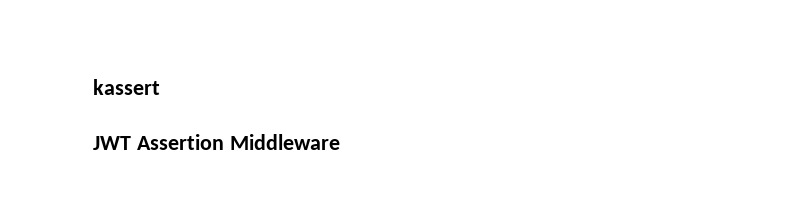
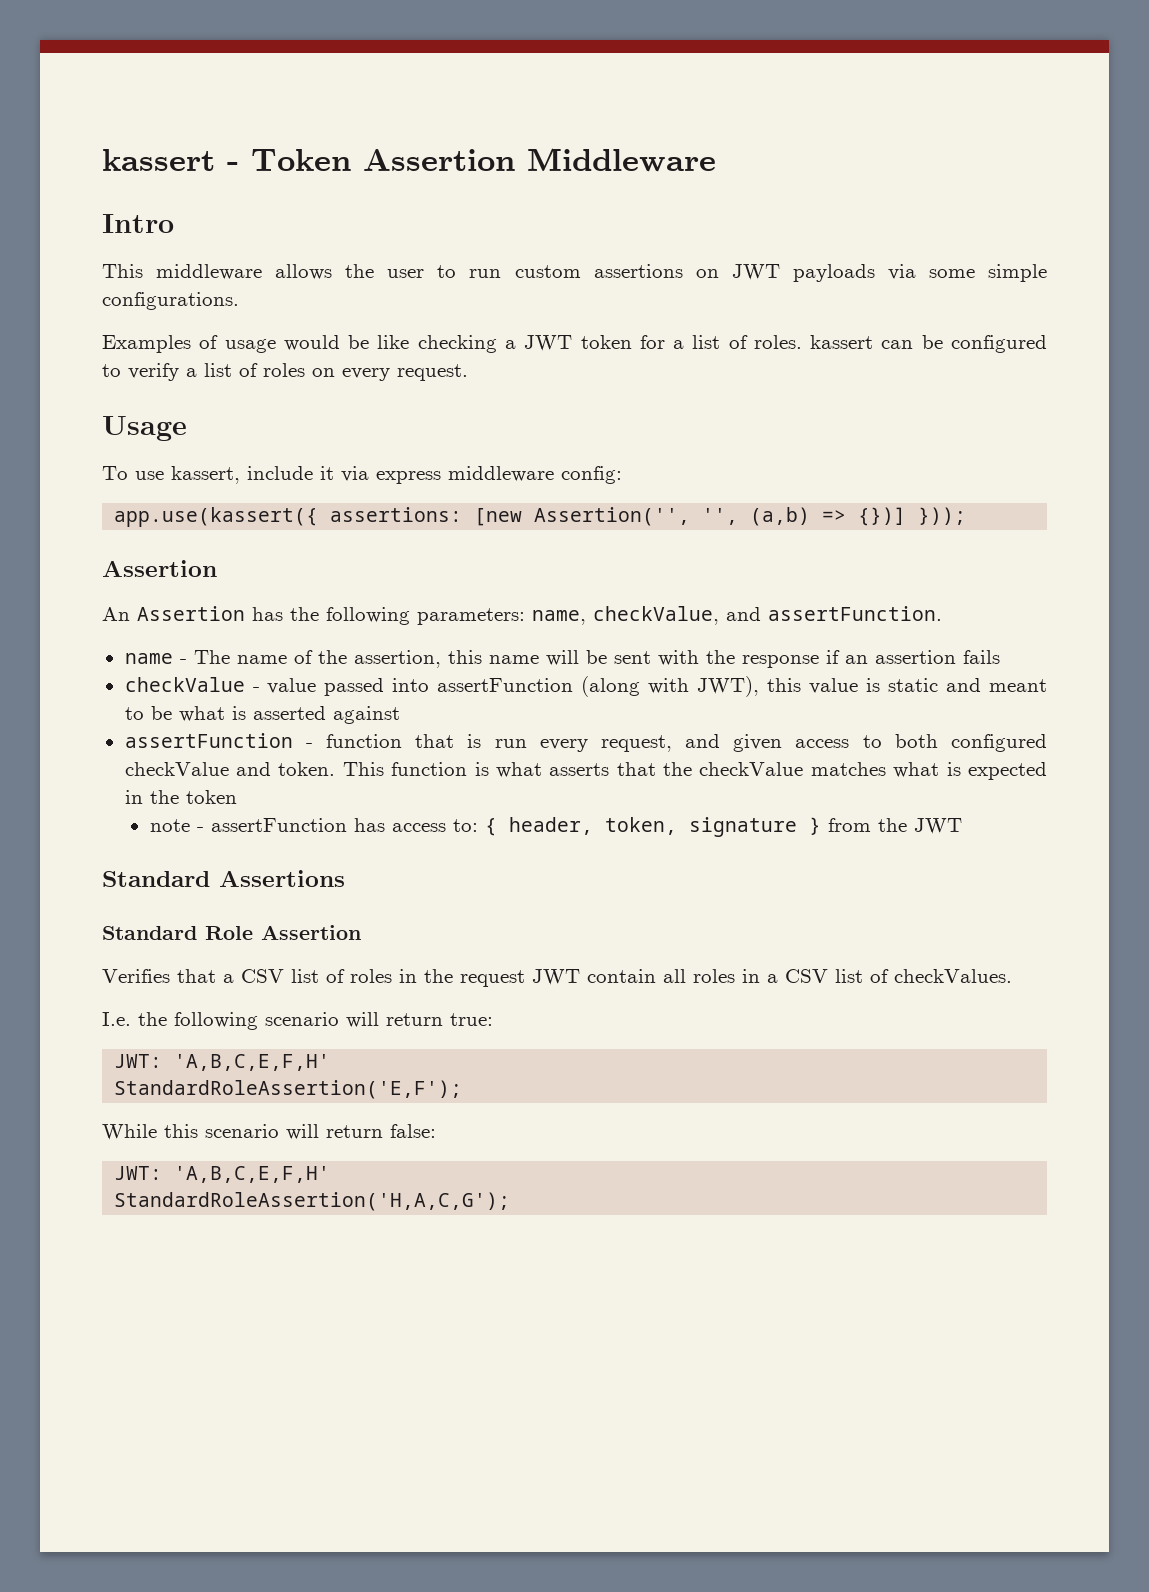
[93,79,160,95] [93,136,131,150] kassert // JWT -> [102,149,351,171] kassert - Token
(340, 142) none -> [102,214,174,233] [102,264,1047,282] [102,292,239,310] [102,335,1048,353] [102,363,468,381] [102,416,187,441] [102,466,622,484] [114,507,967,527] [102,560,217,577] [102,606,942,625] [124,650,1000,668] [124,676,1047,697] [124,706,400,724] [124,733,1047,752] [124,762,1048,780] [124,790,237,804] [149,817,962,837] [102,870,345,887] [102,925,361,940] [102,969,1012,987] [102,1012,493,1030] [114,1054,331,1071] [114,1080,463,1099] [102,1124,436,1140] [114,1166,331,1183] [114,1192,511,1211] // Intro // This middleware allows the user to run custom assertions on JWT payloads via some simple configurations. // Examples of usage would be like checking a JWT token for a list of roles. kassert can be configured to verify a list of roles on every request. // Usage // To use kassert, include it via express middleware config: // app.use(kassert({ assertions: [new Assertion('', '', (a,b) => {})] })); // Assertion // An Assertion has the following parameters: name, checkValue, and assertFunction. // name - The name of the assertion, this name will be sent with the response if an assertion fails // checkValue - value passed into assertFunction (along with JWT), this value is static and meant to be what is asserted against // assertFunction - function that is run every request, and given access to both configured checkValue and token. This function is what asserts that the checkValue matches what is expected in the token // note - assertFunction has access to: { header, token, signature } from the JWT // Standard Assertions // Standard Role Assertion // Verifies that a CSV list of roles in the request JWT contain all roles in a CSV list of checkValues. // I.e. the following scenario will return true: // JWT: 'A,B,C,E,F,H' // StandardRoleAssertion('E,F'); // While this scenario will return false: // JWT: 'A,B,C,E,F,H' // StandardRoleAssertion('H,A,C,G');

